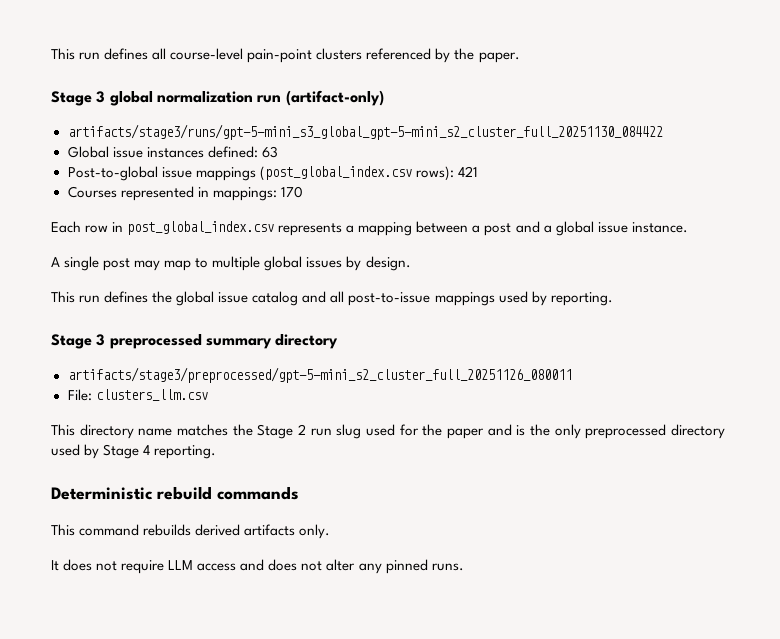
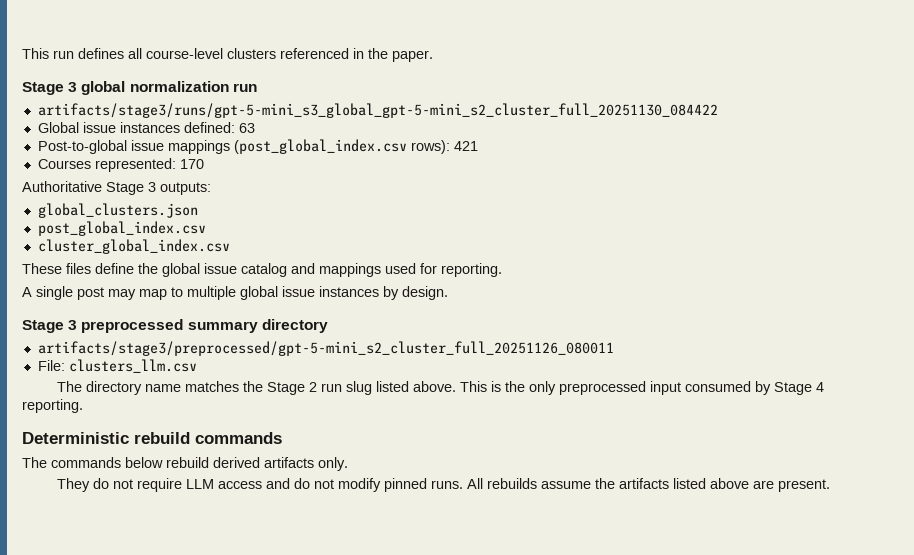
[247,49,313,63] pain-point -> (223, 53) none
[435,48,451,63] by -> [353,48,364,59] in
[285,90,384,106] (artifact-only) -> (257, 87) none
[120,186,303,201] [51,221,688,236] represented in mappings: 170 // Each row in post_global_index.csv represents a mapping between a post and a global issue instance. -> [94,158,204,172] [22,181,211,195] [37,203,198,218] [37,221,206,236] [37,239,230,254] [22,263,502,277] represented: 170 // Authoritative Stage 3 outputs: // global_clusters.json // post_global_index.csv // cluster_global_index.csv // These files define the global issue catalog and mappings used for reporting.
[306,257,343,268] issues -> [282,286,379,297] issue instances
[51,291,613,306] // This run defines the global issue catalog and all post-to-issue mappings used by reporting. -> (448, 293) none
[51,424,75,436] This -> [57,381,83,392] The
[366,424,512,439] used for the paper and -> [376,381,488,392] listed above. This
[671,424,725,439] [51,444,80,456] directory used -> [650,381,752,395] input consumed
[51,524,192,536] This command rebuilds -> [22,457,209,468] The commands below rebuild
[51,559,93,571] It does -> [57,478,110,492] They do
[268,559,464,574] does not alter any pinned runs. -> [294,478,831,492] do not modify pinned runs. All rebuilds assume the artifacts listed above are present.

